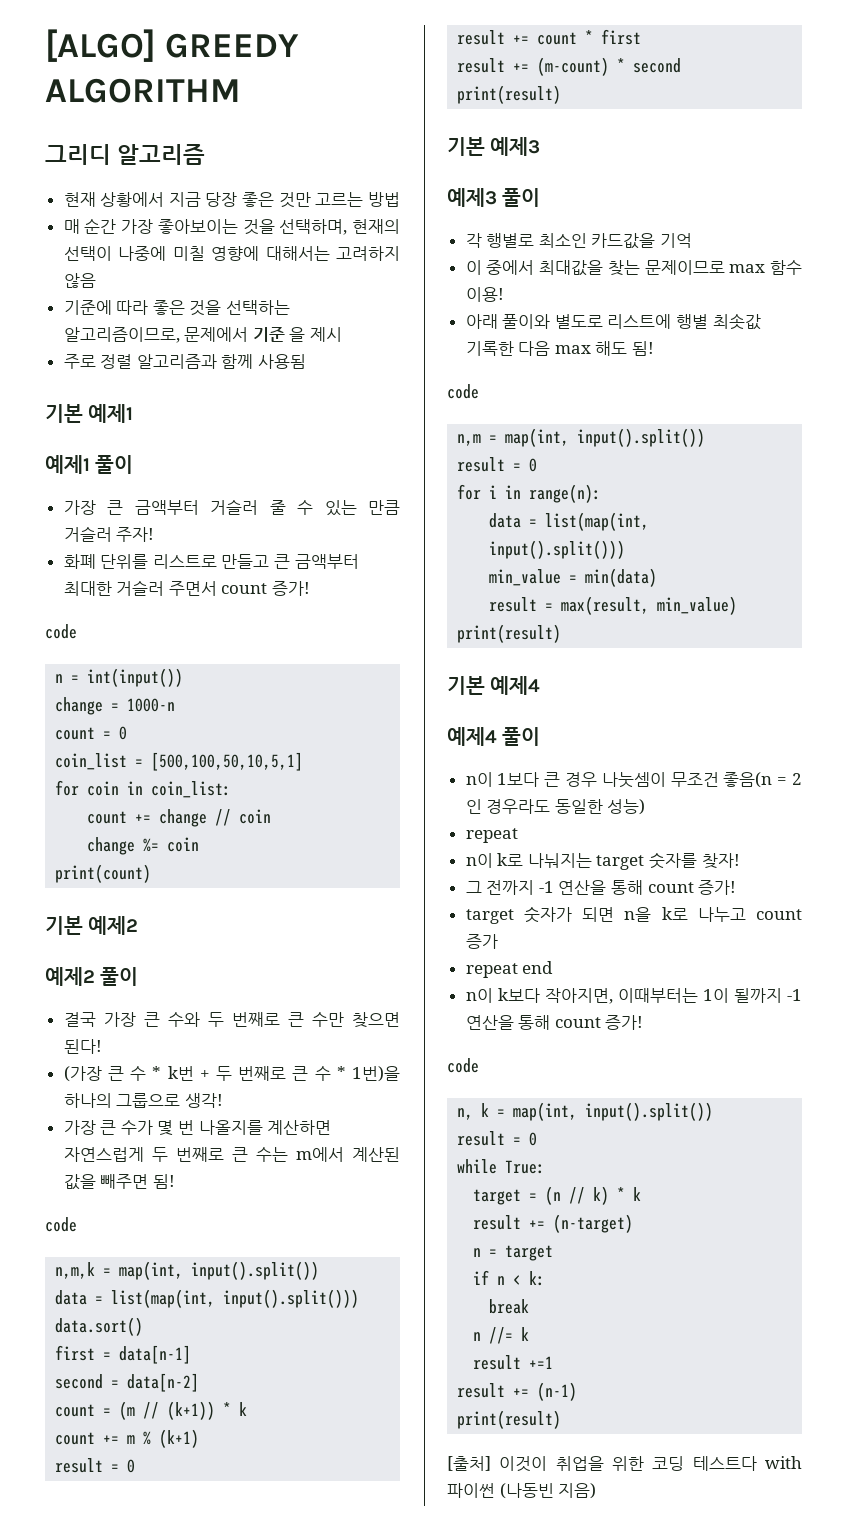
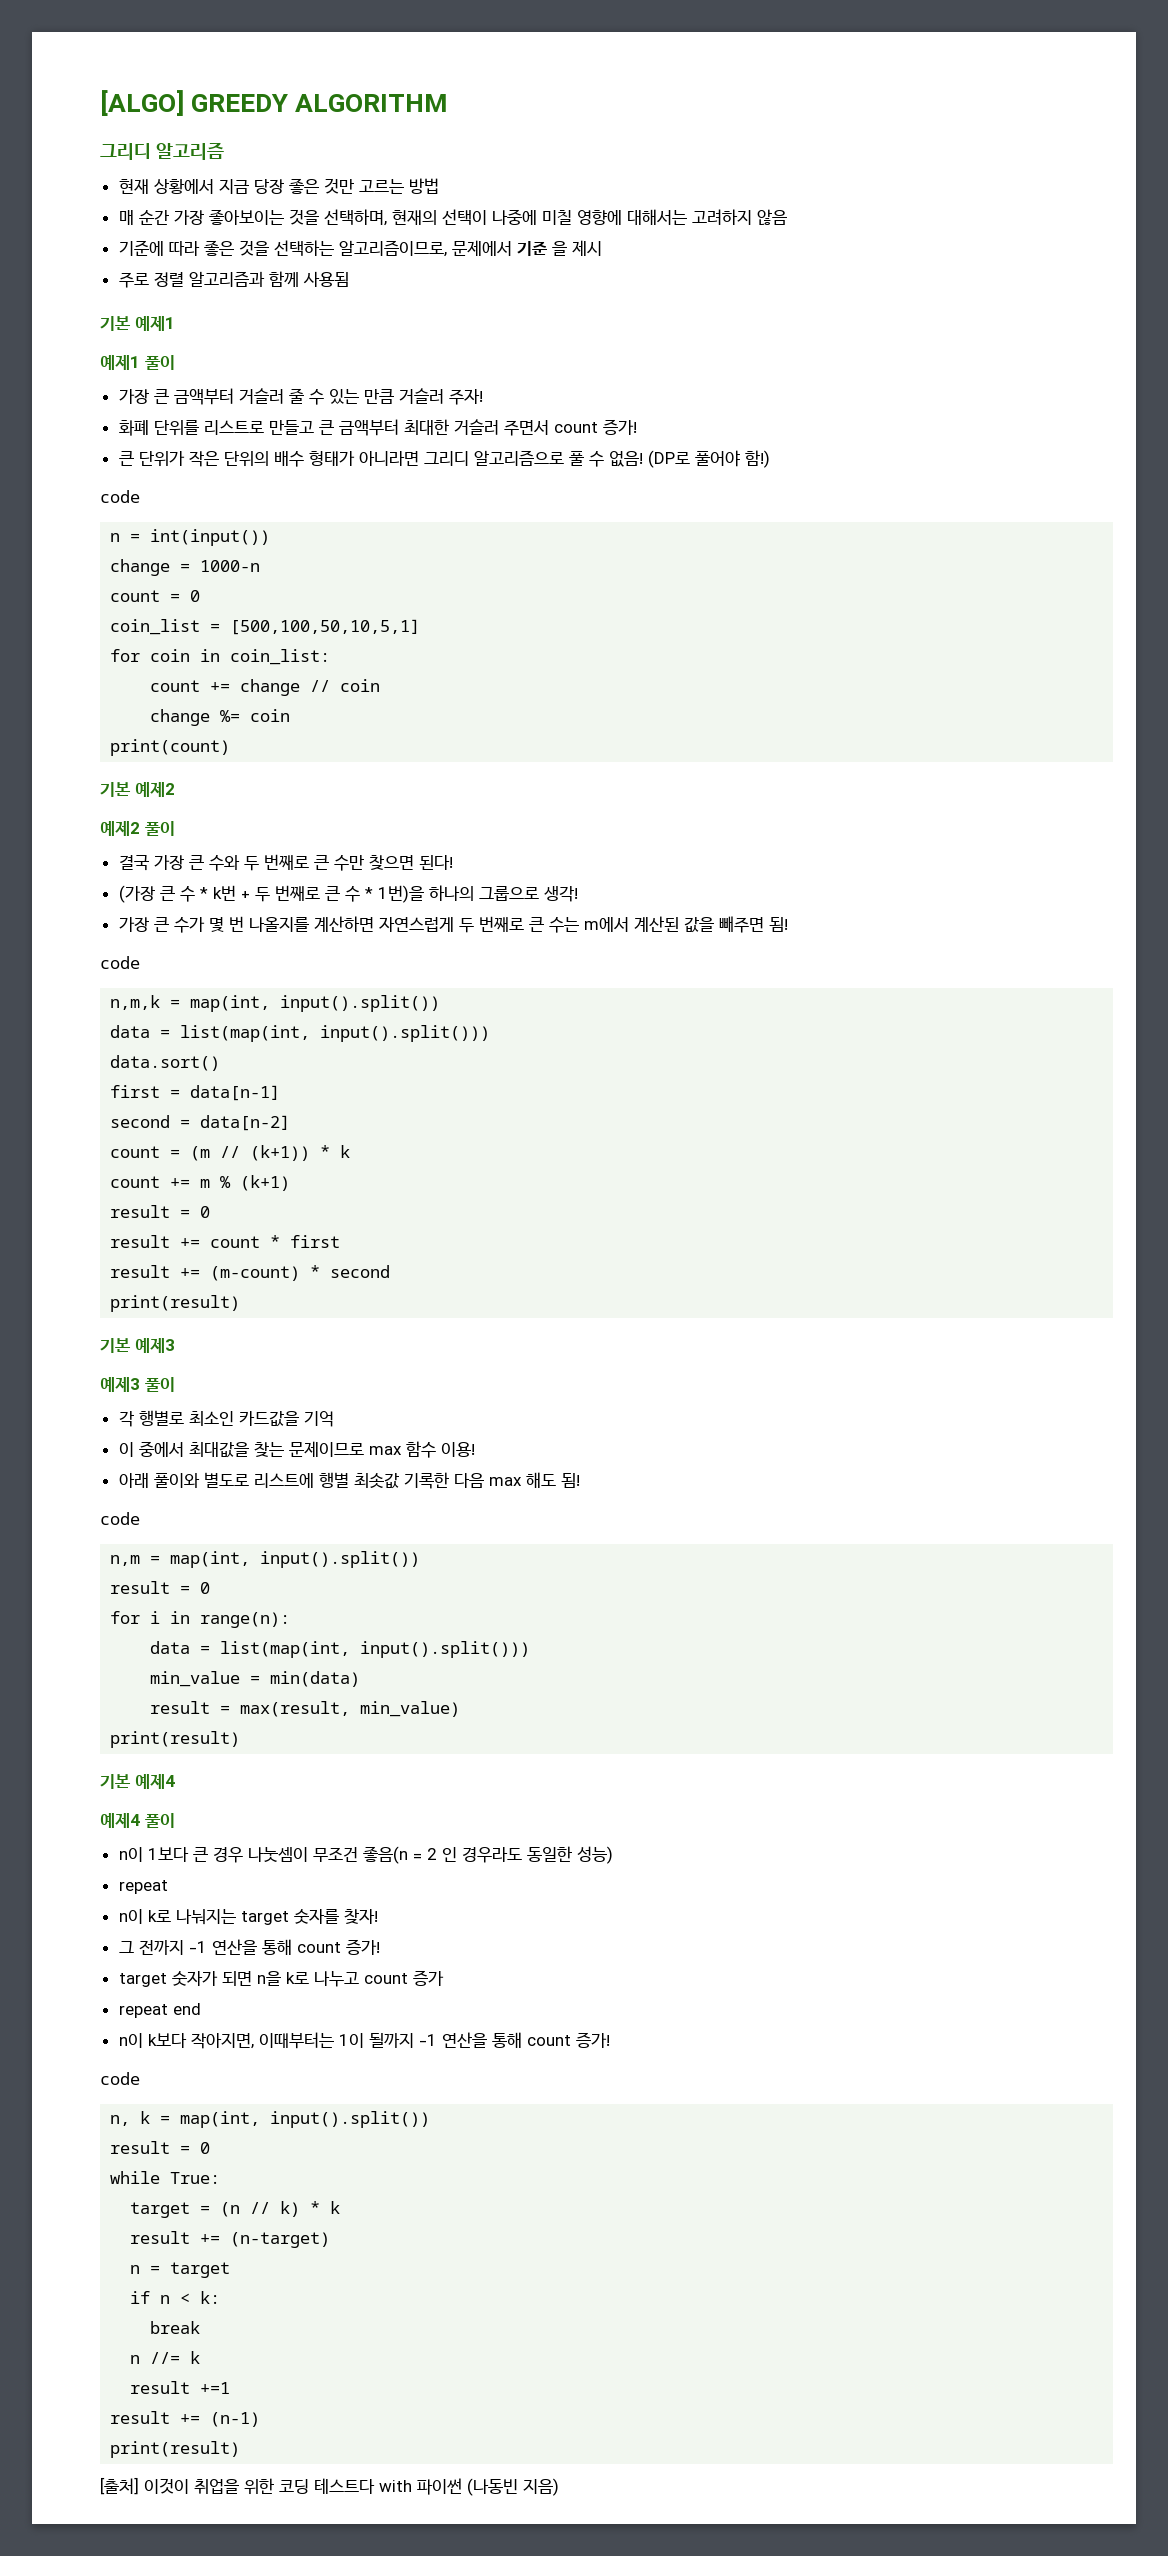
(311, 588) none -> [118,450,770,468] // 큰 단위가 작은 단위의 배수 형태가 아니라면 그리디 알고리즘으로 풀 수 없음! (DP로 풀어야 함!)

